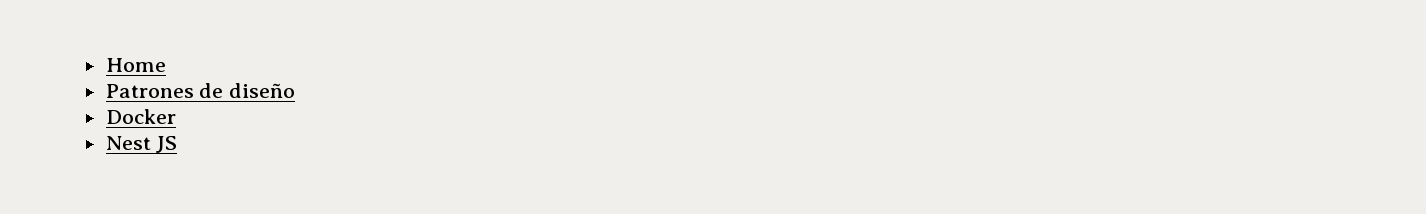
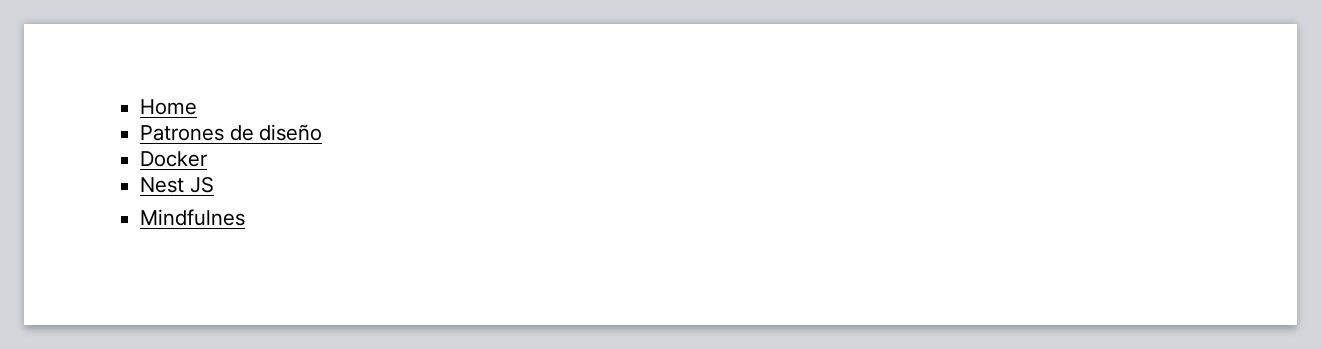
(178, 144) none -> [140,209,246,226] // Mindfulnes

